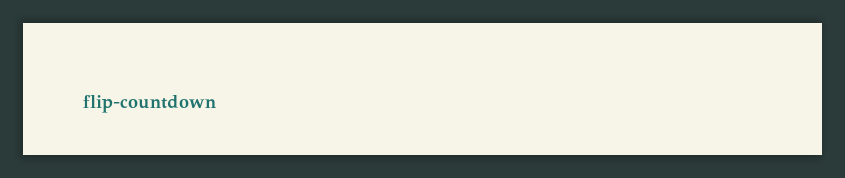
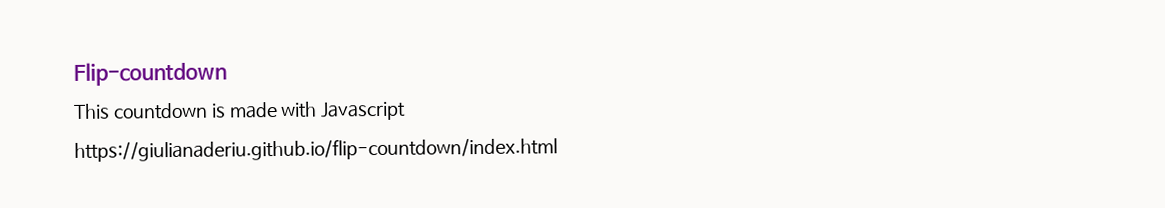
[83,95,216,113] flip-countdown -> [73,61,227,86] [73,101,407,121] [74,137,558,162] Flip-countdown // This countdown is made with Javascript // https://giulianaderiu.github.io/flip-countdown/index.html

